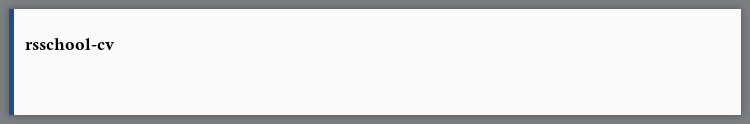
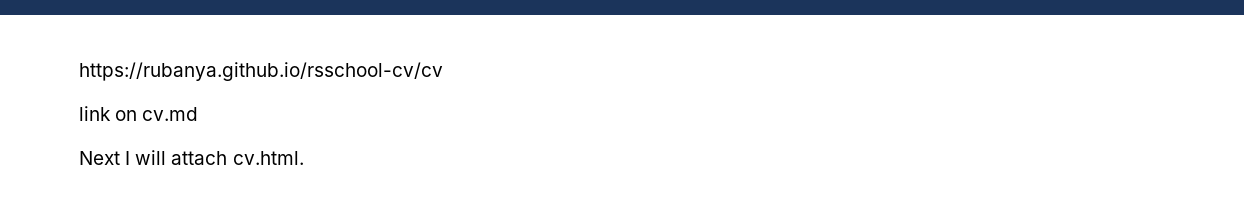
[25,38,115,50] rsschool-cv -> [79,62,443,81] [79,106,199,121] [79,150,304,165] https://rubanya.github.io/rsschool-cv/cv // link on cv.md // Next I will attach cv.html.

